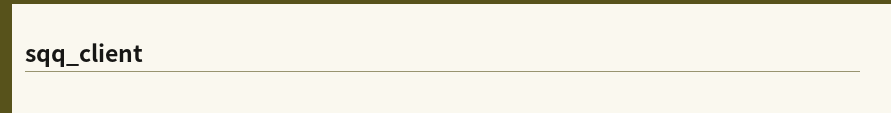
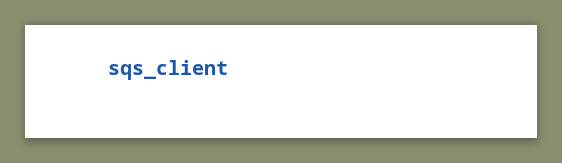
[25,43,143,67] sqq_client -> [108,60,228,80] sqs_client

